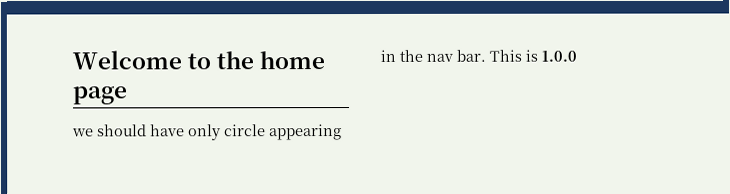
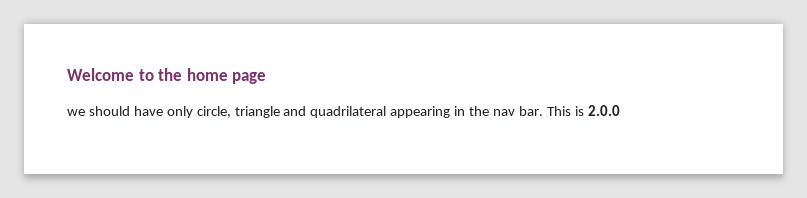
[224,124,266,137] circle -> [196,106,387,118] circle, triangle and quadrilateral
[541,50,577,62] 1.0.0 -> [587,105,620,116] 2.0.0

